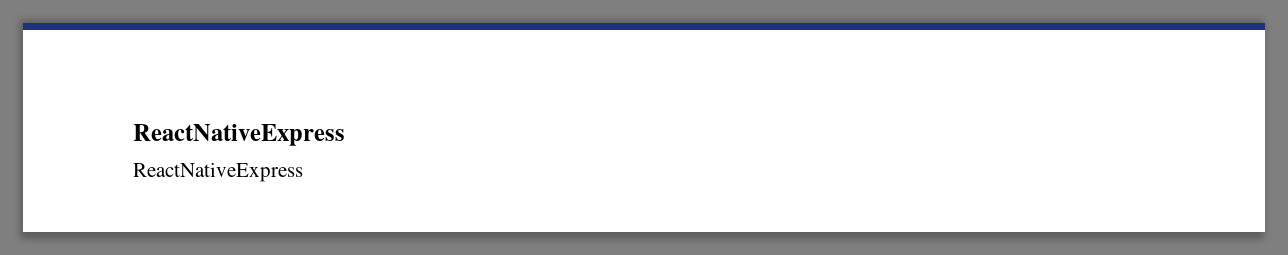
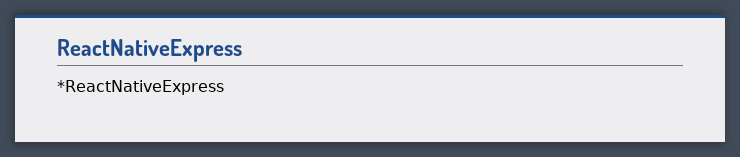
[133,162,303,182] ReactNativeExpress -> [57,80,224,95] *ReactNativeExpress

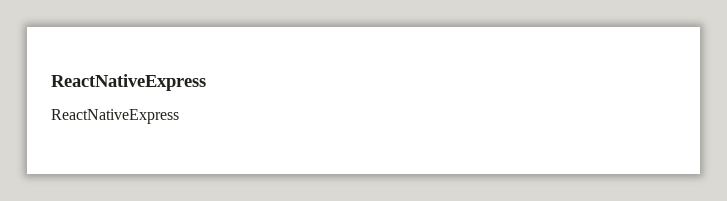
[57,80,224,95] *ReactNativeExpress -> [51,109,179,124] ReactNativeExpress

